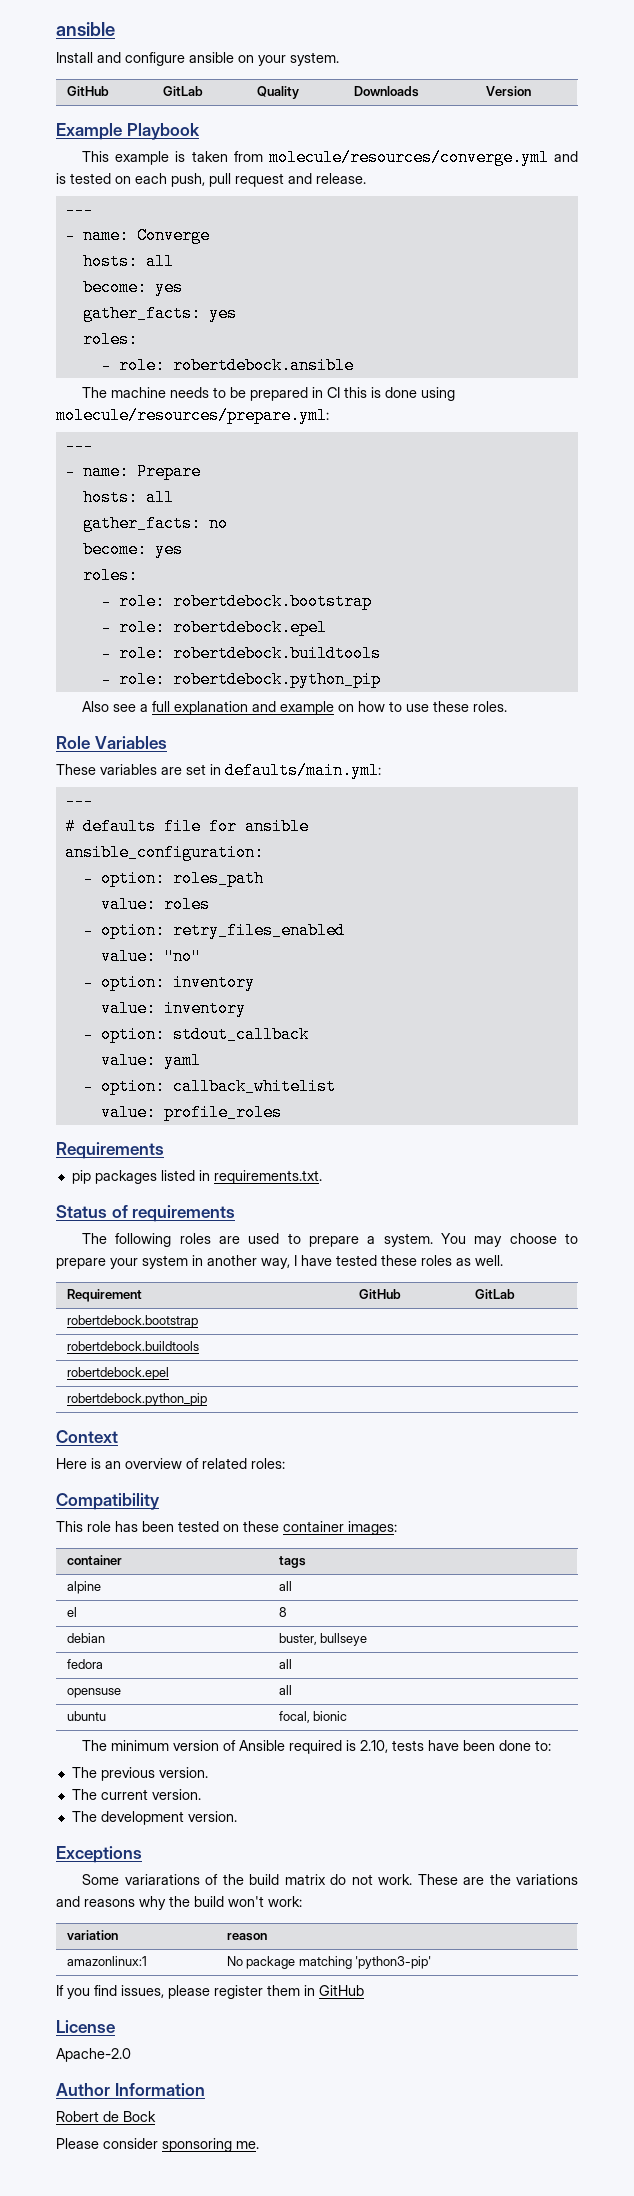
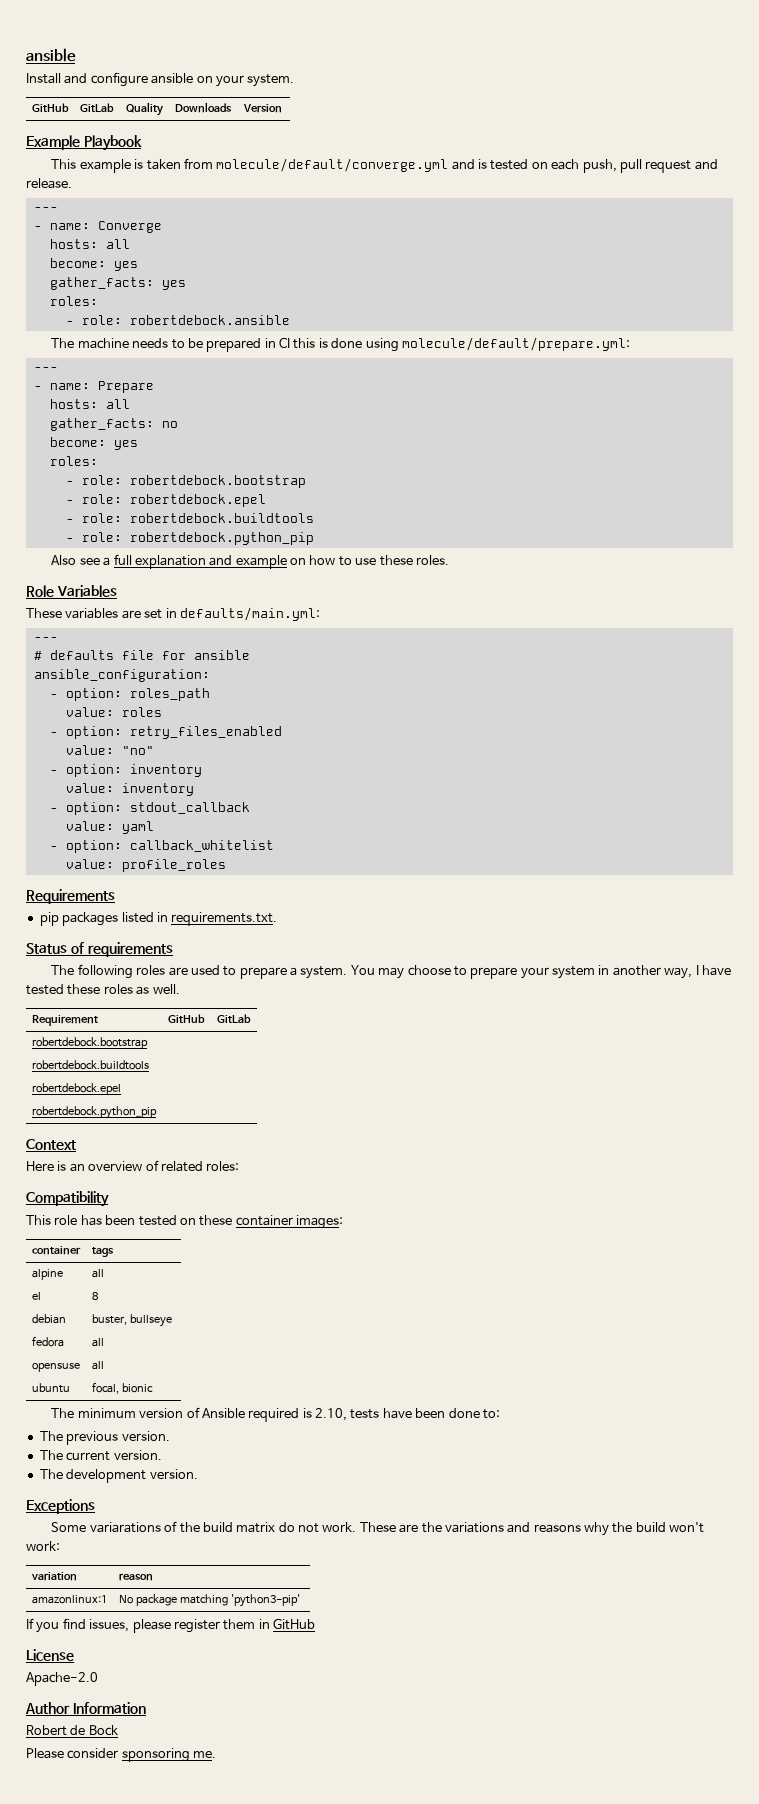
[268,149,549,166] molecule/resources/converge.yml -> [216,158,449,172] molecule/default/converge.yml
[56,407,329,424] molecule/resources/prepare.yml: -> [401,337,630,351] molecule/default/prepare.yml:

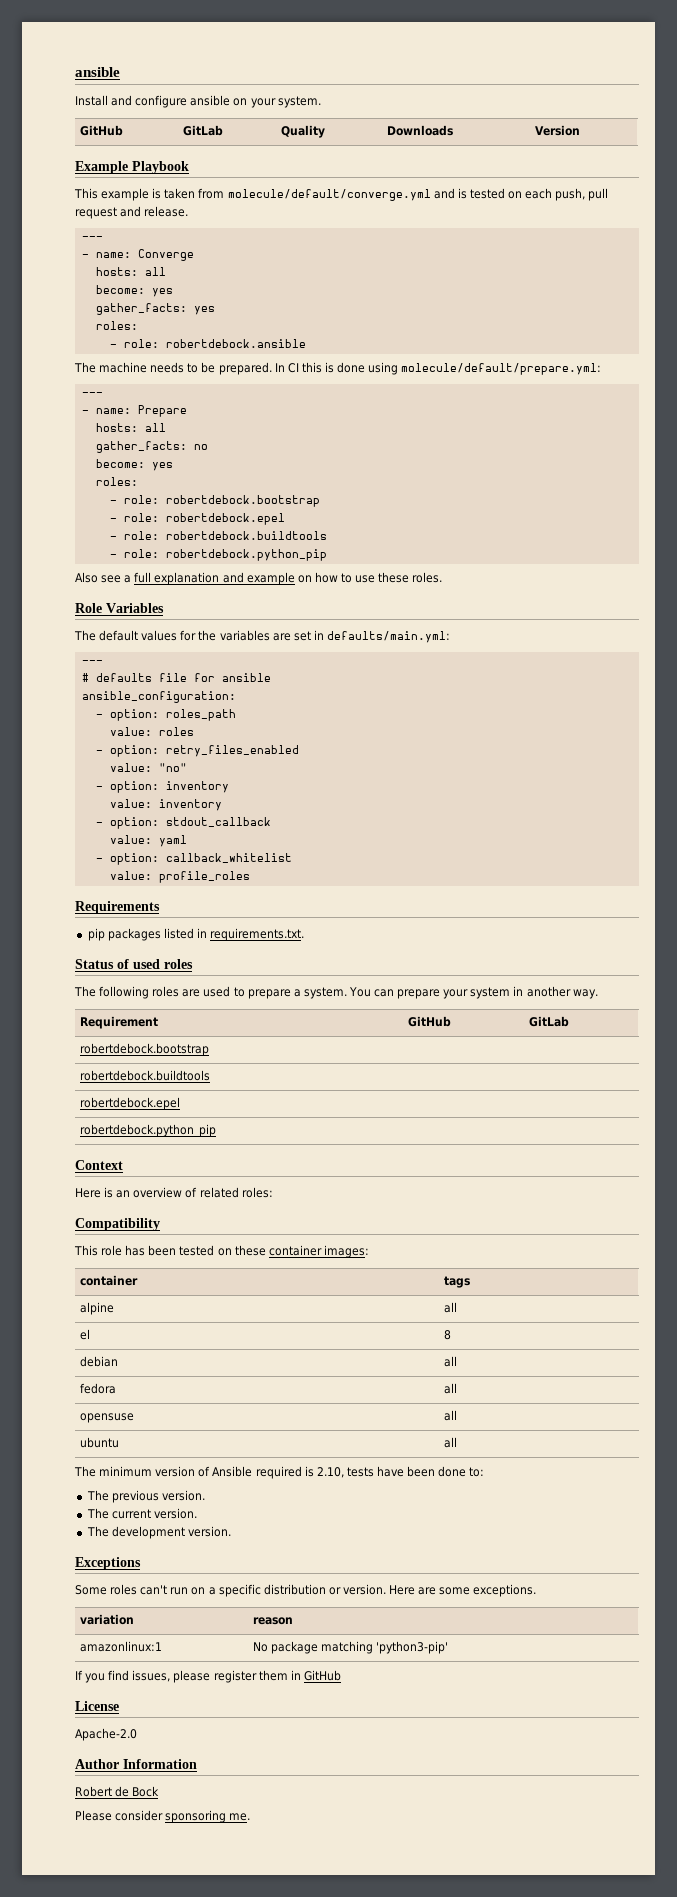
[206,338,276,352] prepared in -> [218,362,285,375] prepared. In
[26,608,62,618] These -> [74,630,217,641] The default values for the
[87,942,173,957] requirements -> [133,959,193,969] used roles
[378,965,467,979] may choose to -> [374,989,395,997] can
[664,965,731,979] [26,984,180,995] way, I have tested these roles as well. -> [572,989,598,999] way.
[91,1314,172,1327] buster, bullseye -> [443,1356,457,1367] all
[91,1382,153,1394] focal, bionic -> [443,1437,457,1448] all
[89,1521,705,1536] [26,1541,60,1551] variarations of the build matrix do not work. These are the variations and reasons why the build won't work: -> [110,1584,537,1597] roles can't run on a specific distribution or version. Here are some exceptions.

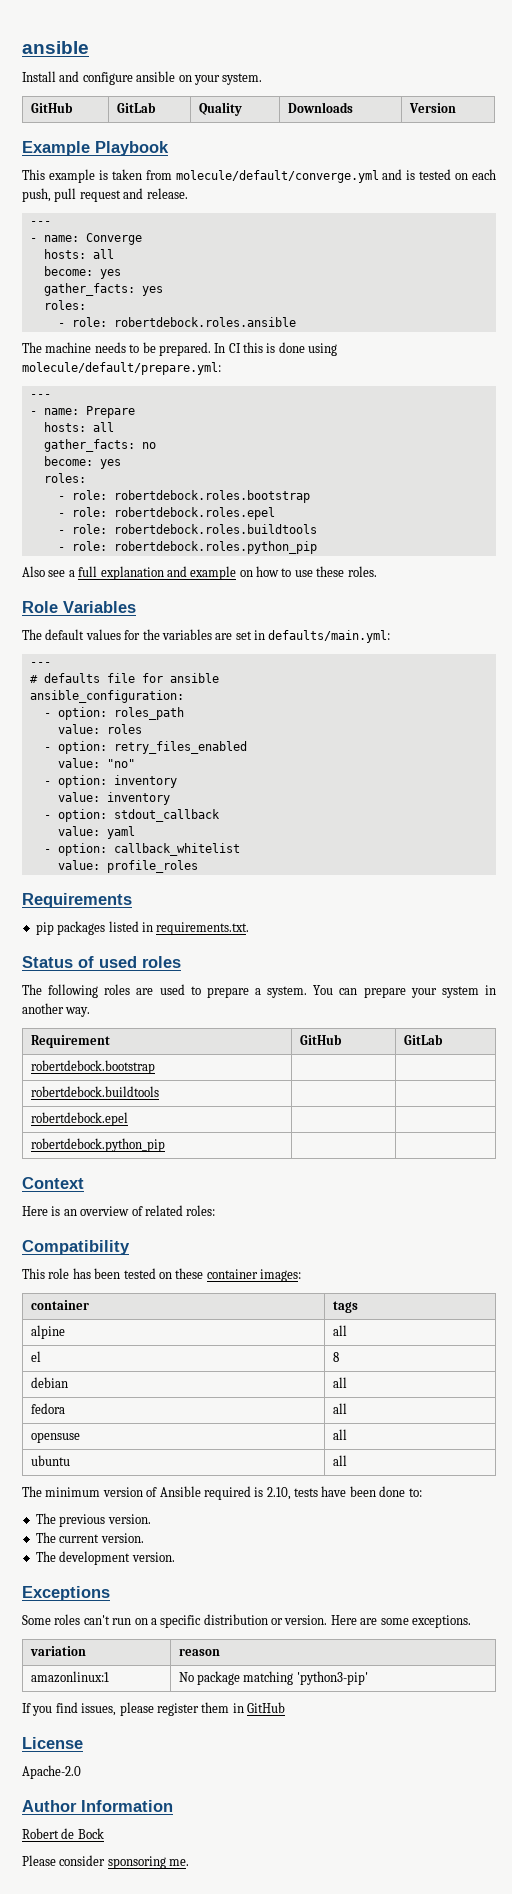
[165,339,306,348] robertdebock.ansible -> [113,317,296,327] robertdebock.roles.ansible
[165,495,320,507] [109,513,285,525] [109,531,327,540] [109,549,327,561] robertdebock.bootstrap // - role: robertdebock.epel // - role: robertdebock.buildtools // - role: robertdebock.python_pip -> [113,490,310,503] [57,507,275,520] [57,524,317,534] [57,541,317,554] robertdebock.roles.bootstrap // - role: robertdebock.roles.epel // - role: robertdebock.roles.buildtools // - role: robertdebock.roles.python_pip

